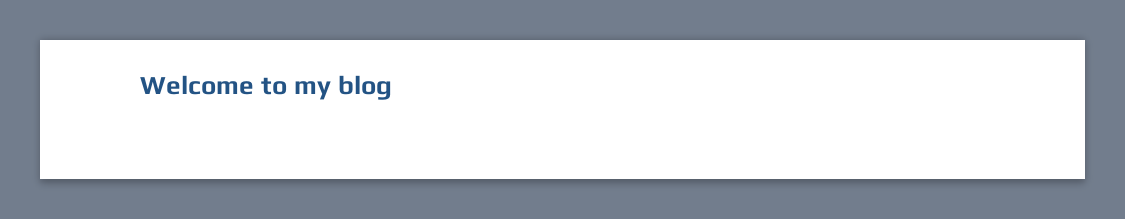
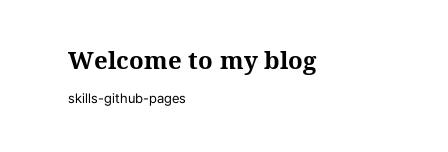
(393, 87) none -> [68,93,186,106] // skills-github-pages

